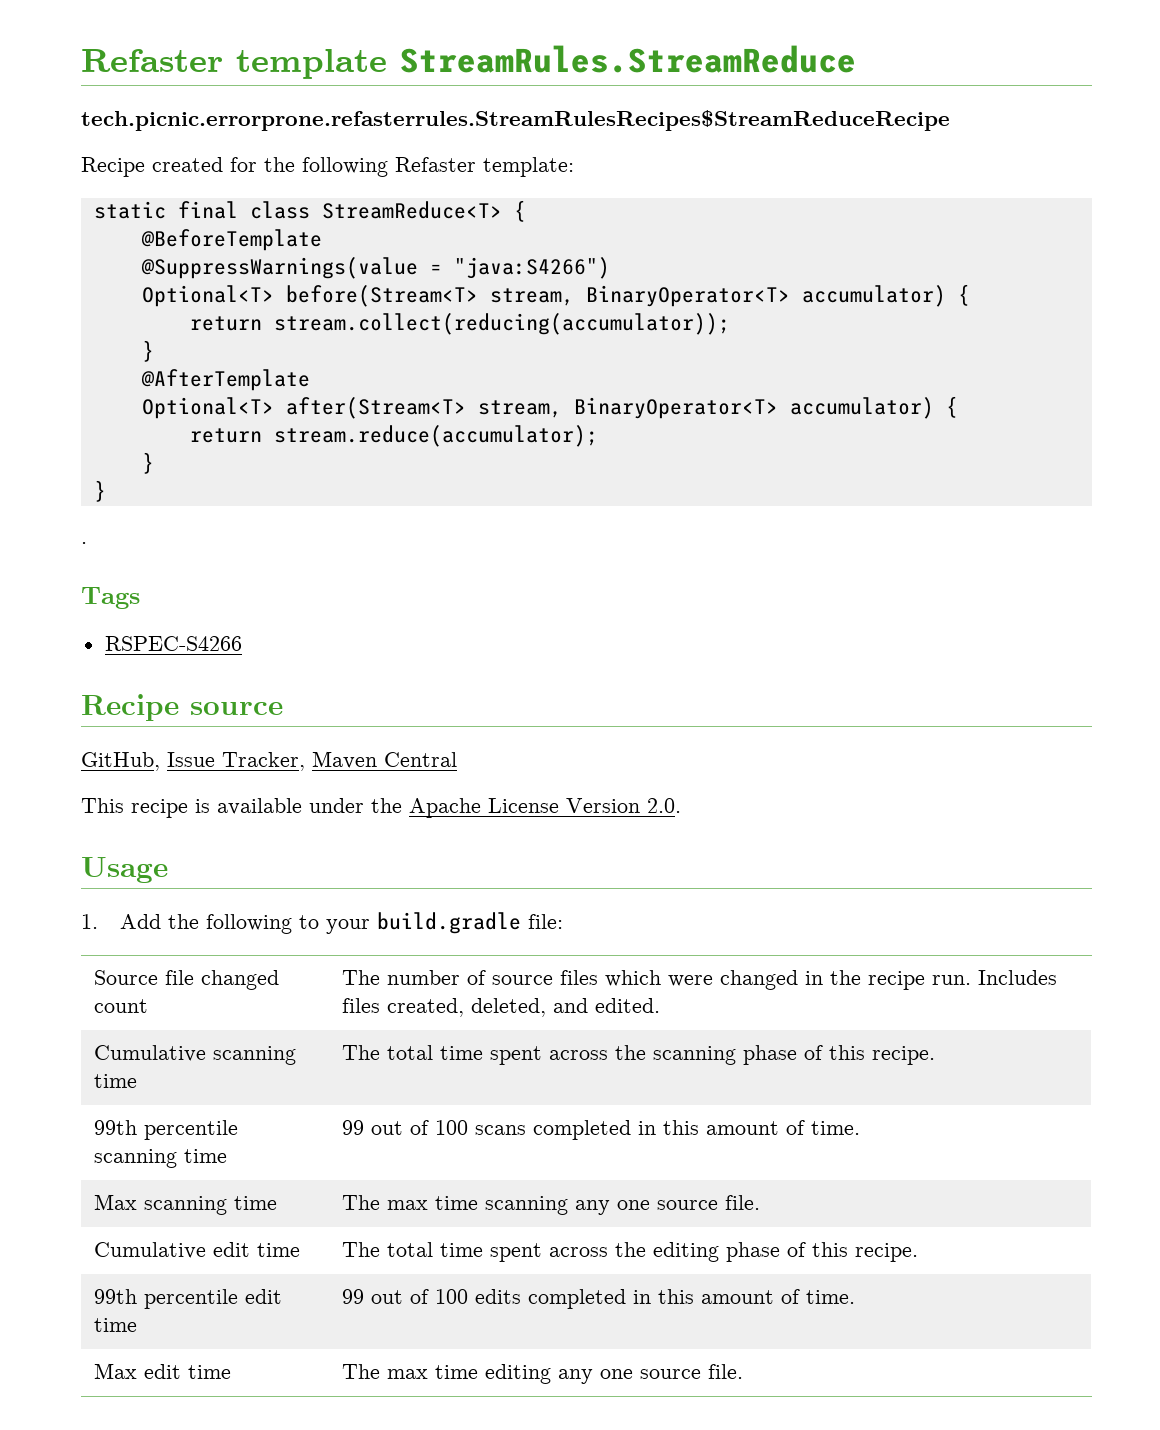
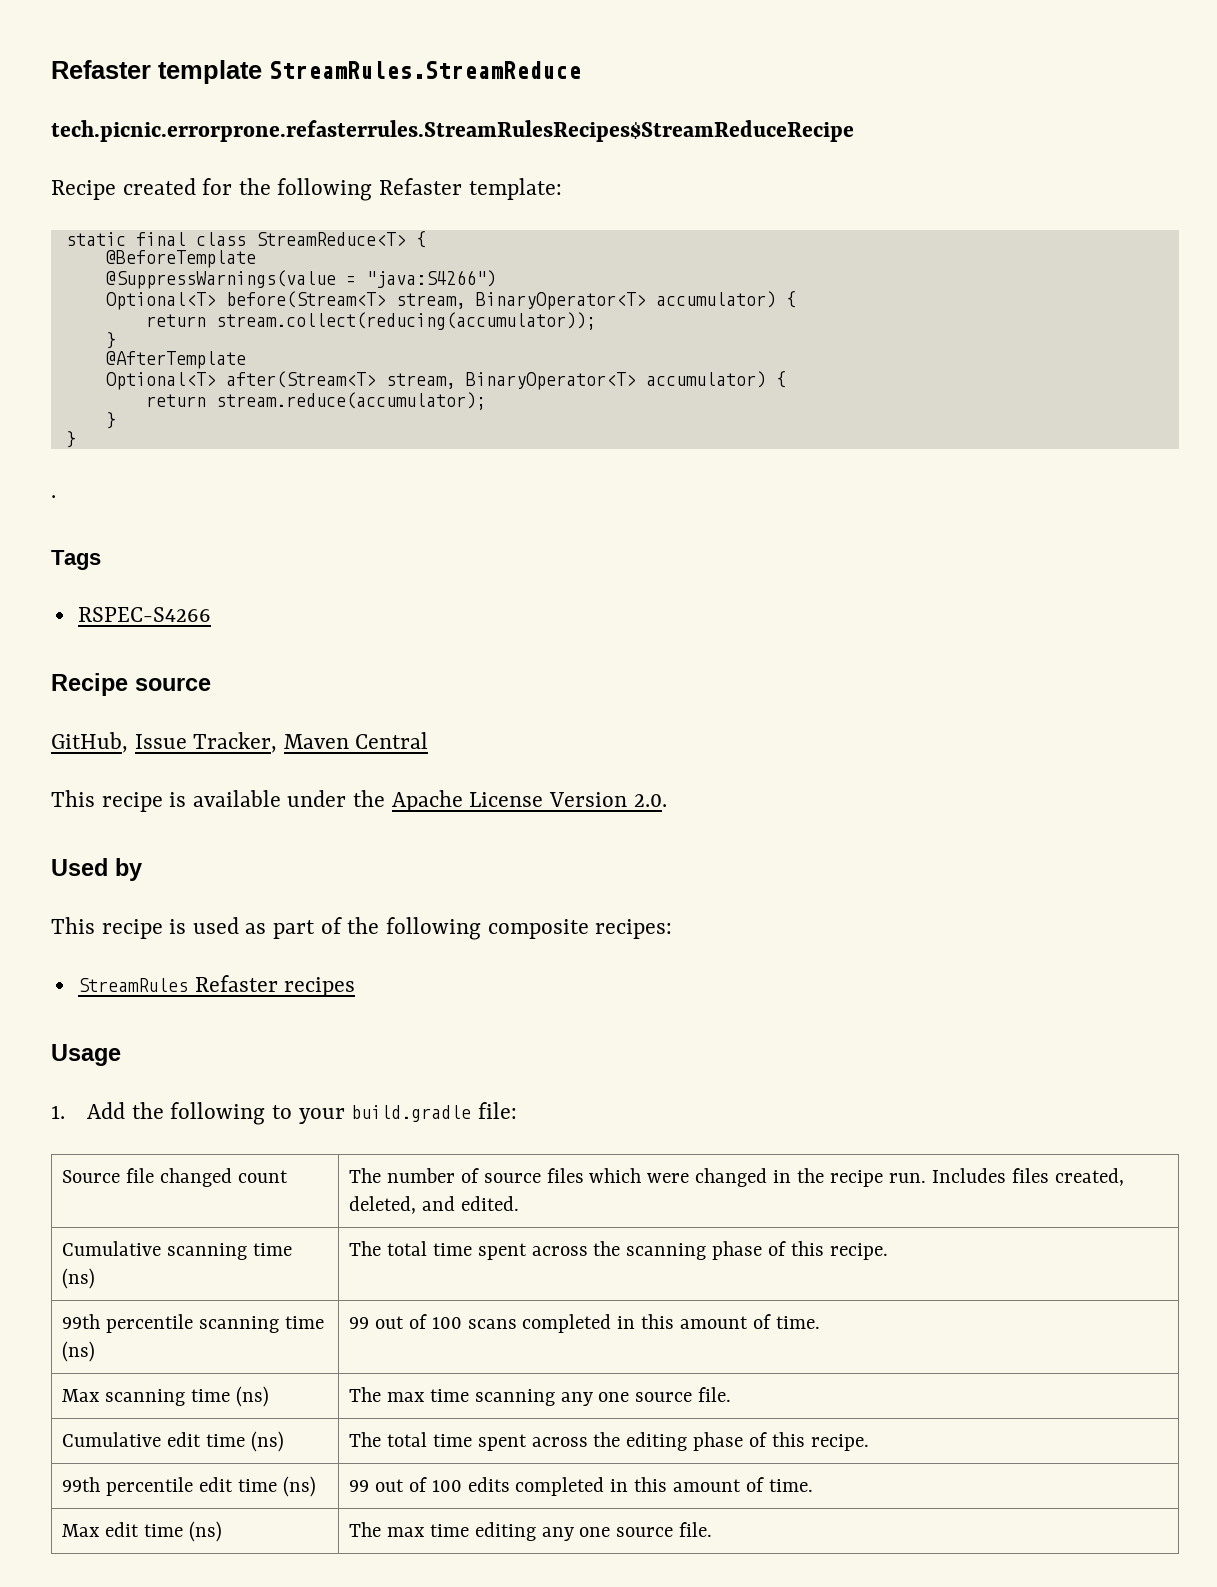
(681, 805) none -> [51,858,142,881] [51,917,673,940] [77,975,356,997] // Used by // This recipe is used as part of the following composite recipes: // StreamRules Refaster recipes
(137, 1081) none -> [61,1268,95,1289] (ns)
(227, 1156) none -> [61,1341,95,1362] (ns)
(277, 1203) none -> [235,1386,269,1407] (ns)
(300, 1250) none -> [250,1431,284,1452] (ns)
(137, 1325) none -> [282,1476,316,1497] (ns)
(231, 1372) none -> [188,1521,222,1542] (ns)

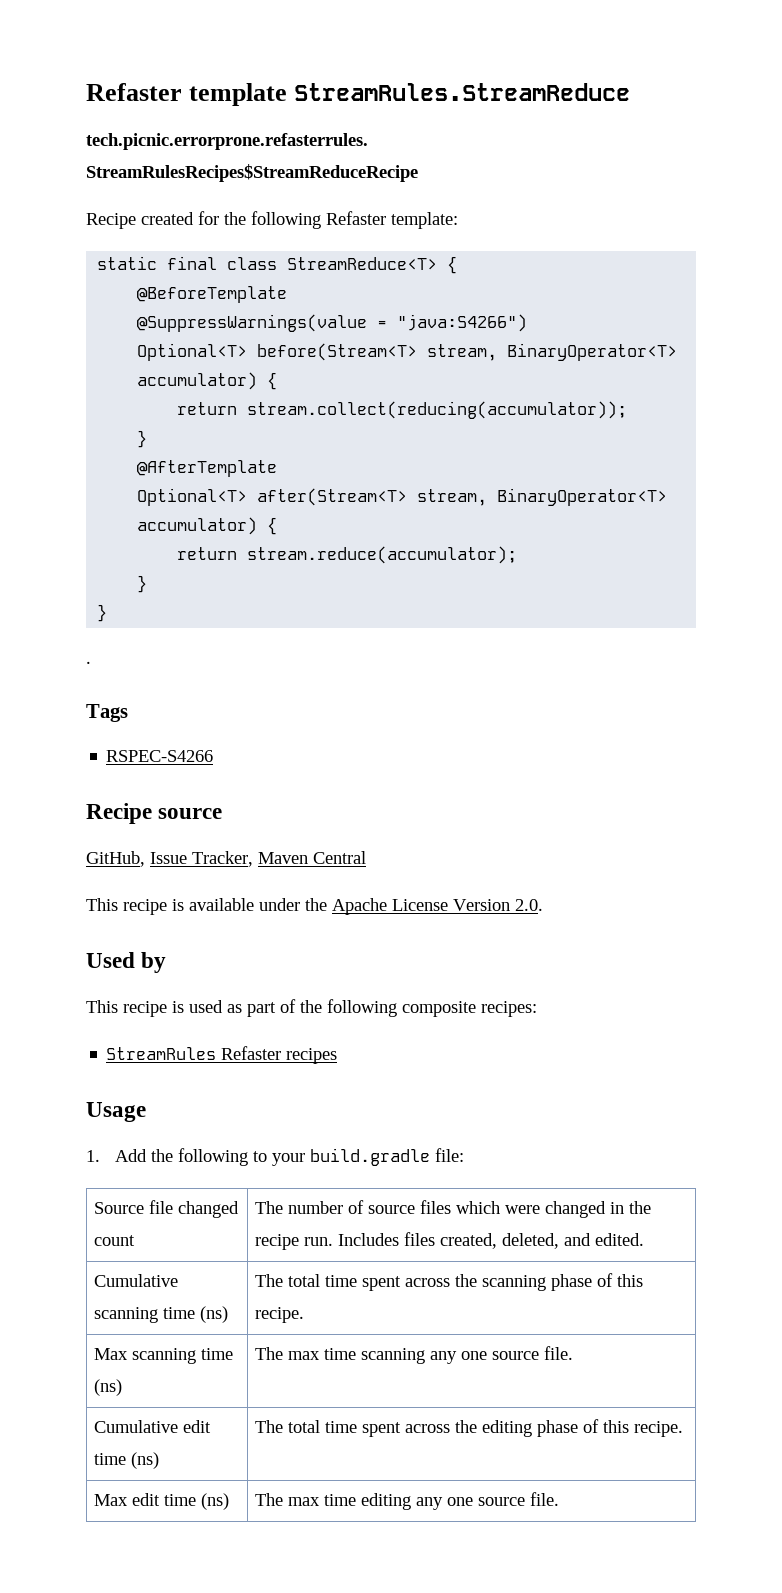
[61,1314,324,1333] [61,1341,95,1362] [348,1314,821,1333] // 99th percentile scanning time (ns) | 99 out of 100 scans completed in this amount of time. -> (305, 1315) none
[61,1476,316,1497] [348,1477,814,1496] // 99th percentile edit time (ns) | 99 out of 100 edits completed in this amount of time. -> (684, 1429) none

